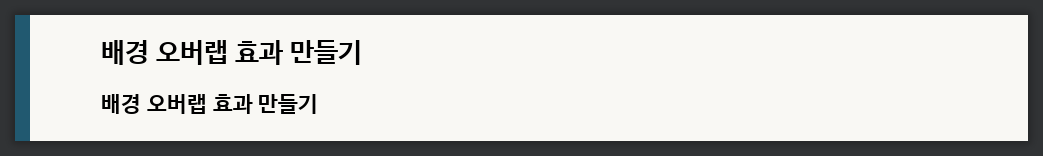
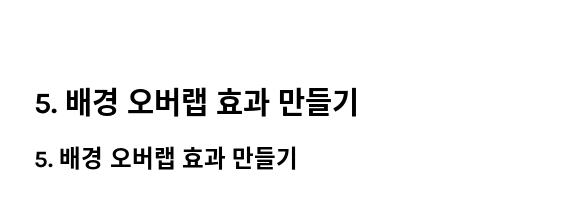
(101, 52) none -> [34,93,57,114] 5.
(363, 52) none -> [34,151,53,168] 5.

